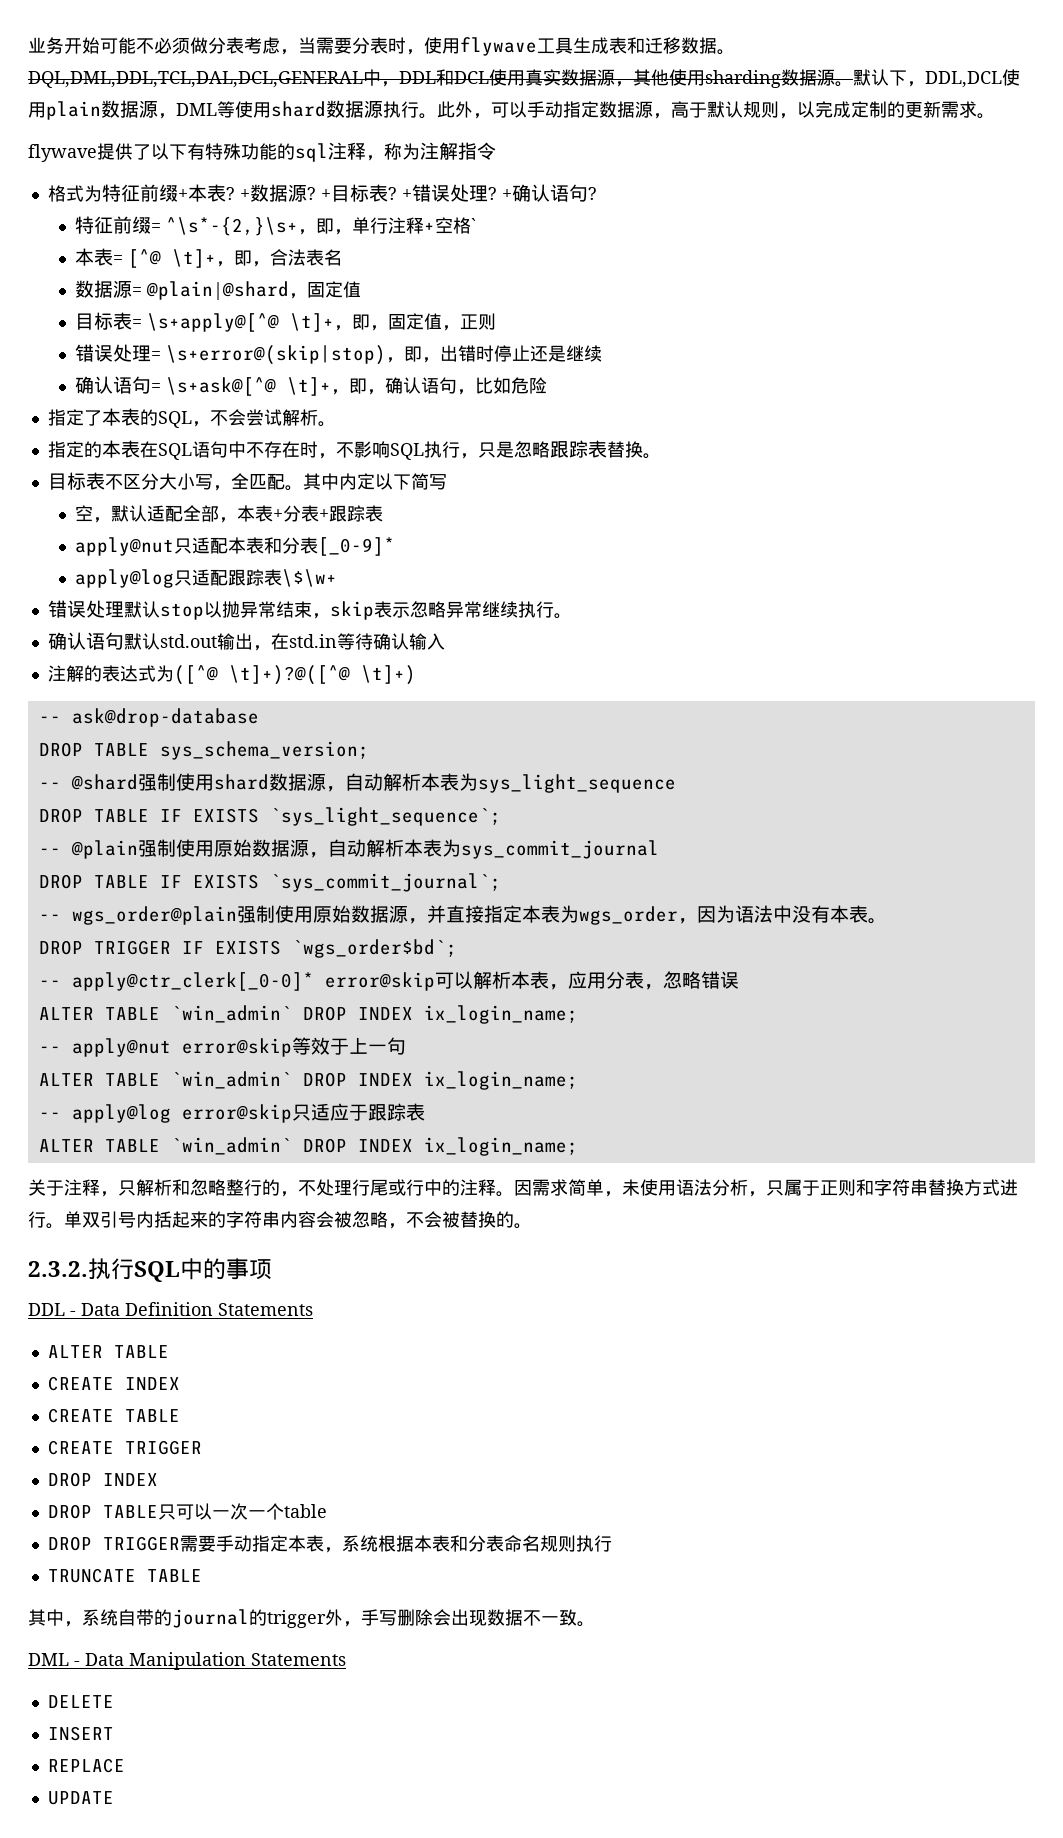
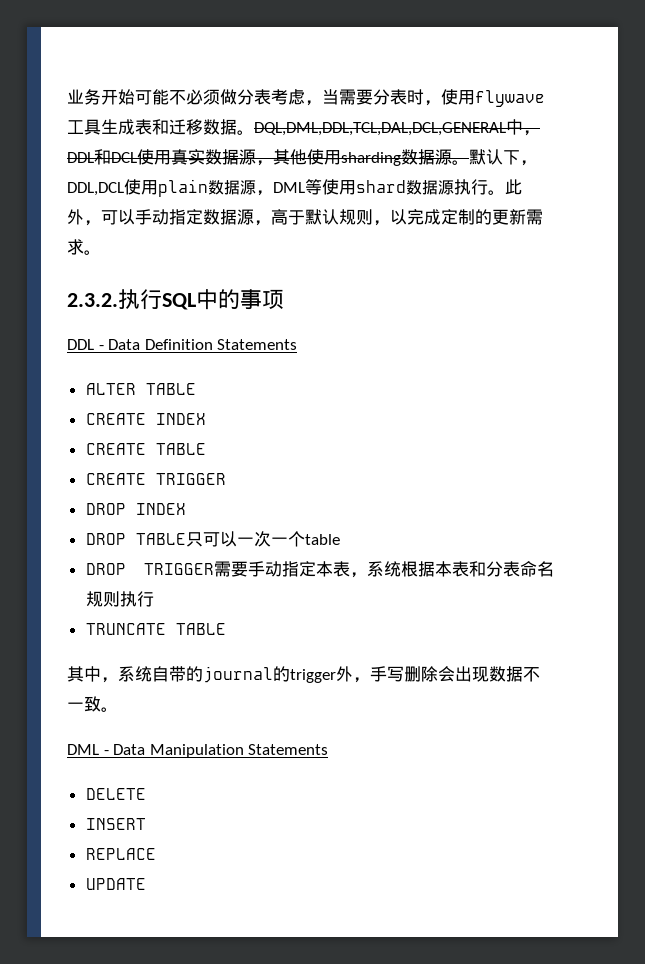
[28,142,496,162] [47,184,597,202] [75,216,477,236] [75,248,343,268] [75,280,362,300] [75,312,497,332] [75,344,603,365] [75,376,548,396] [47,408,336,428] [47,440,661,460] [47,472,447,491] [75,505,384,523] [75,537,396,556] [75,569,338,588] [47,600,572,620] [47,632,445,651] [47,665,416,685] [38,708,259,727] [38,741,369,760] [38,773,676,793] [38,807,501,826] [38,839,659,859] [38,873,501,892] [38,905,887,925] [38,939,457,958] [38,971,739,991] [38,1005,578,1024] [38,1037,406,1057] [38,1071,578,1090] [38,1103,425,1123] [38,1137,578,1156] [28,1179,1018,1197] [28,1211,532,1229] // flywave提供了以下有特殊功能的sql注释，称为注解指令 // 格式为特征前缀+本表? +数据源? +目标表? +错误处理? +确认语句? // 特征前缀= ^\s*-{2,}\s+，即，单行注释+空格` // 本表= [^@ \t]+，即，合法表名 // 数据源= @plain|@shard，固定值 // 目标表= \s+apply@[^@ \t]+，即，固定值，正则 // 错误处理= \s+error@(skip|stop)，即，出错时停止还是继续 // 确认语句= \s+ask@[^@ \t]+，即，确认语句，比如危险 // 指定了本表的SQL，不会尝试解析。 // 指定的本表在SQL语句中不存在时，不影响SQL执行，只是忽略跟踪表替换。 // 目标表不区分大小写，全匹配。其中内定以下简写 // 空，默认适配全部，本表+分表+跟踪表 // apply@nut只适配本表和分表[_0-9]* // apply@log只适配跟踪表\$\w+ // 错误处理默认stop以抛异常结束，skip表示忽略异常继续执行。 // 确认语句默认std.out输出，在std.in等待确认输入 // 注解的表达式为([^@ \t]+)?@([^@ \t]+) // -- ask@drop-database // DROP TABLE sys_schema_version; // -- @shard强制使用shard数据源，自动解析本表为sys_light_sequence // DROP TABLE IF EXISTS `sys_light_sequence`; // -- @plain强制使用原始数据源，自动解析本表为sys_commit_journal // DROP TABLE IF EXISTS `sys_commit_journal`; // -- wgs_order@plain强制使用原始数据源，并直接指定本表为wgs_order，因为语法中没有本表。 // DROP TRIGGER IF EXISTS `wgs_order$bd`; // -- apply@ctr_clerk[_0-0]* error@skip可以解析本表，应用分表，忽略错误 // ALTER TABLE `win_admin` DROP INDEX ix_login_name; // -- apply@nut error@skip等效于上一句 // ALTER TABLE `win_admin` DROP INDEX ix_login_name; // -- apply@log error@skip只适应于跟踪表 // ALTER TABLE `win_admin` DROP INDEX ix_login_name; // 关于注释，只解析和忽略整行的，不处理行尾或行中的注释。因需求简单，未使用语法分析，只属于正则和字符串替换方式进行。单双引号内括起来的字符串内容会被忽略，不会被替换的。 -> (101, 252) none

